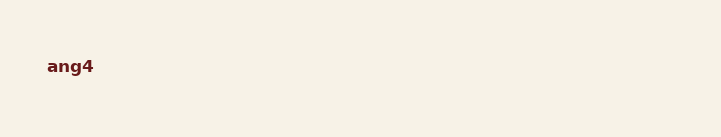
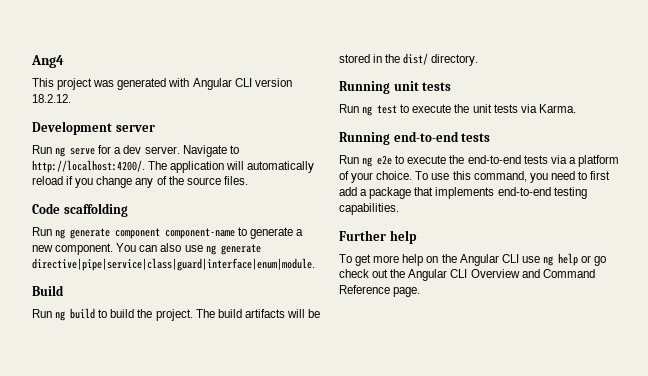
[47,60,94,76] ang4 -> [31,55,64,68] [32,78,292,90] [32,94,71,103] [32,121,155,135] [32,145,239,157] [32,160,315,173] [32,176,248,188] [32,203,128,217] [32,227,304,239] [32,243,261,255] [32,258,315,271] [32,285,64,296] [32,308,321,321] [339,53,479,66] [339,81,452,94] [339,104,576,116] [339,131,491,145] [339,155,619,167] [339,171,611,183] [339,187,587,199] [339,203,399,215] [339,230,417,244] [339,253,607,266] [339,269,595,281] [339,285,421,297] Ang4 // This project was generated with Angular CLI version 18.2.12. // Development server // Run ng serve for a dev server. Navigate to http://localhost:4200/. The application will automatically reload if you change any of the source files. // Code scaffolding // Run ng generate component component-name to generate a new component. You can also use ng generate directive|pipe|service|class|guard|interface|enum|module. // Build // Run ng build to build the project. The build artifacts will be stored in the dist/ directory. // Running unit tests // Run ng test to execute the unit tests via Karma. // Running end-to-end tests // Run ng e2e to execute the end-to-end tests via a platform of your choice. To use this command, you need to first add a package that implements end-to-end testing capabilities. // Further help // To get more help on the Angular CLI use ng help or go check out the Angular CLI Overview and Command Reference page.

